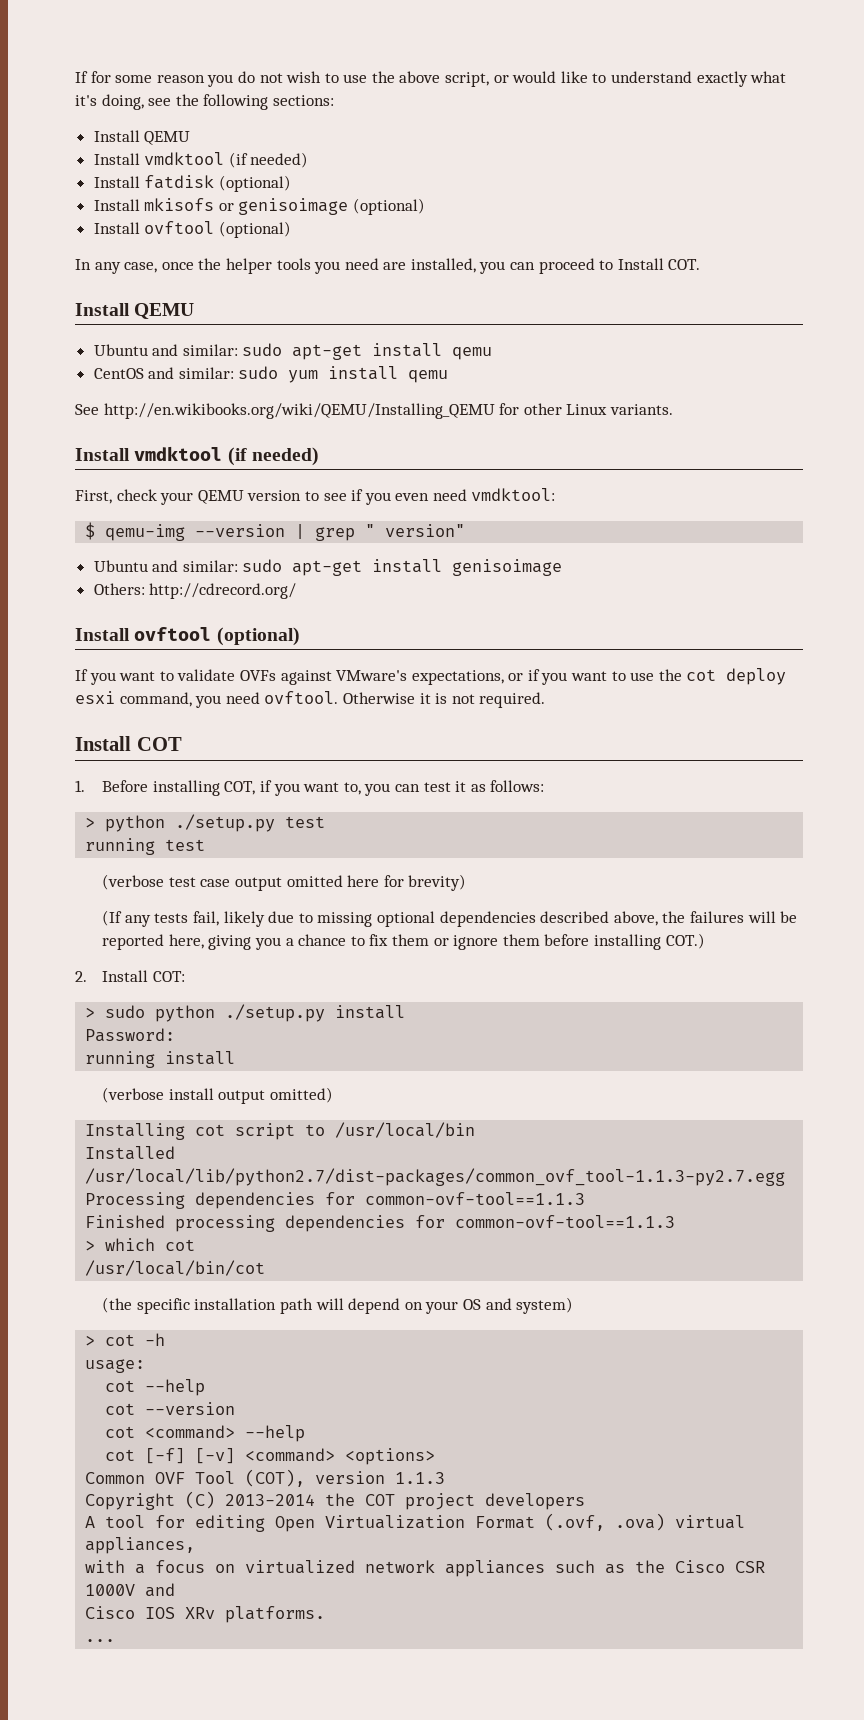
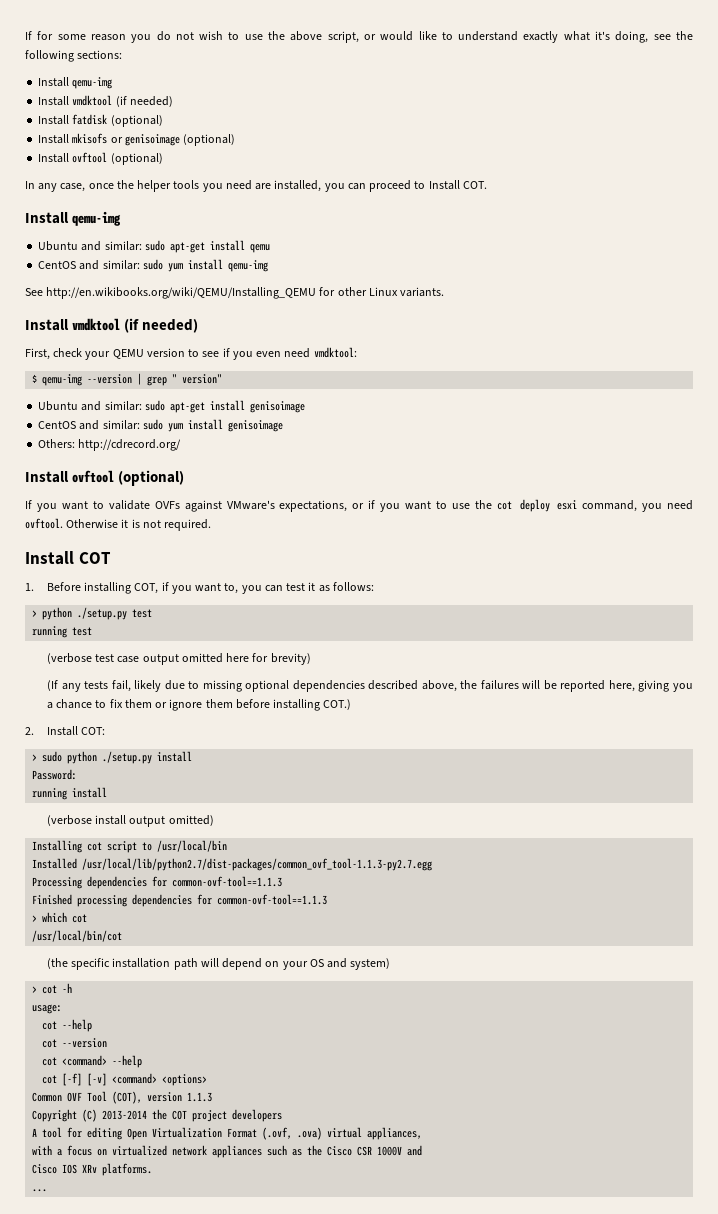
[144,131,191,145] QEMU -> [72,77,113,89] qemu-img
[134,303,195,319] QEMU -> [72,211,122,226] qemu-img
[408,370,449,383] qemu -> [227,260,268,272] qemu-img
(563, 567) none -> [38,419,283,432] // CentOS and similar: sudo yum install genisoimage

